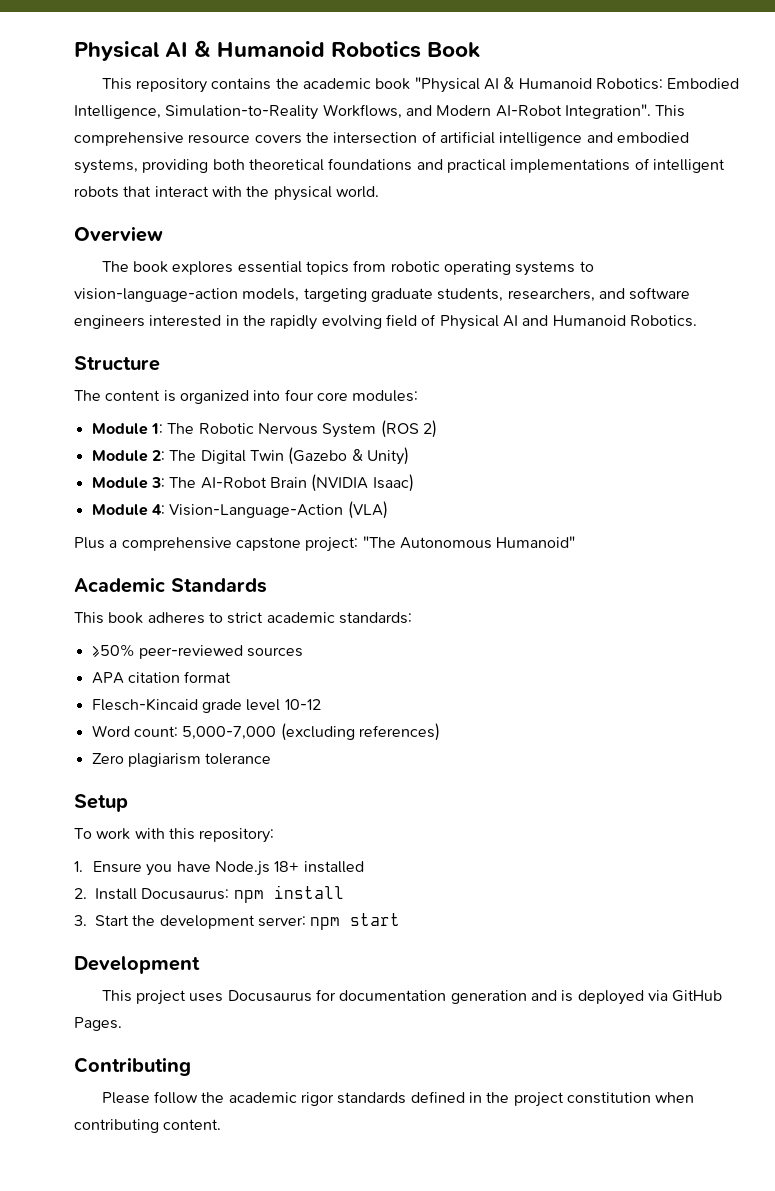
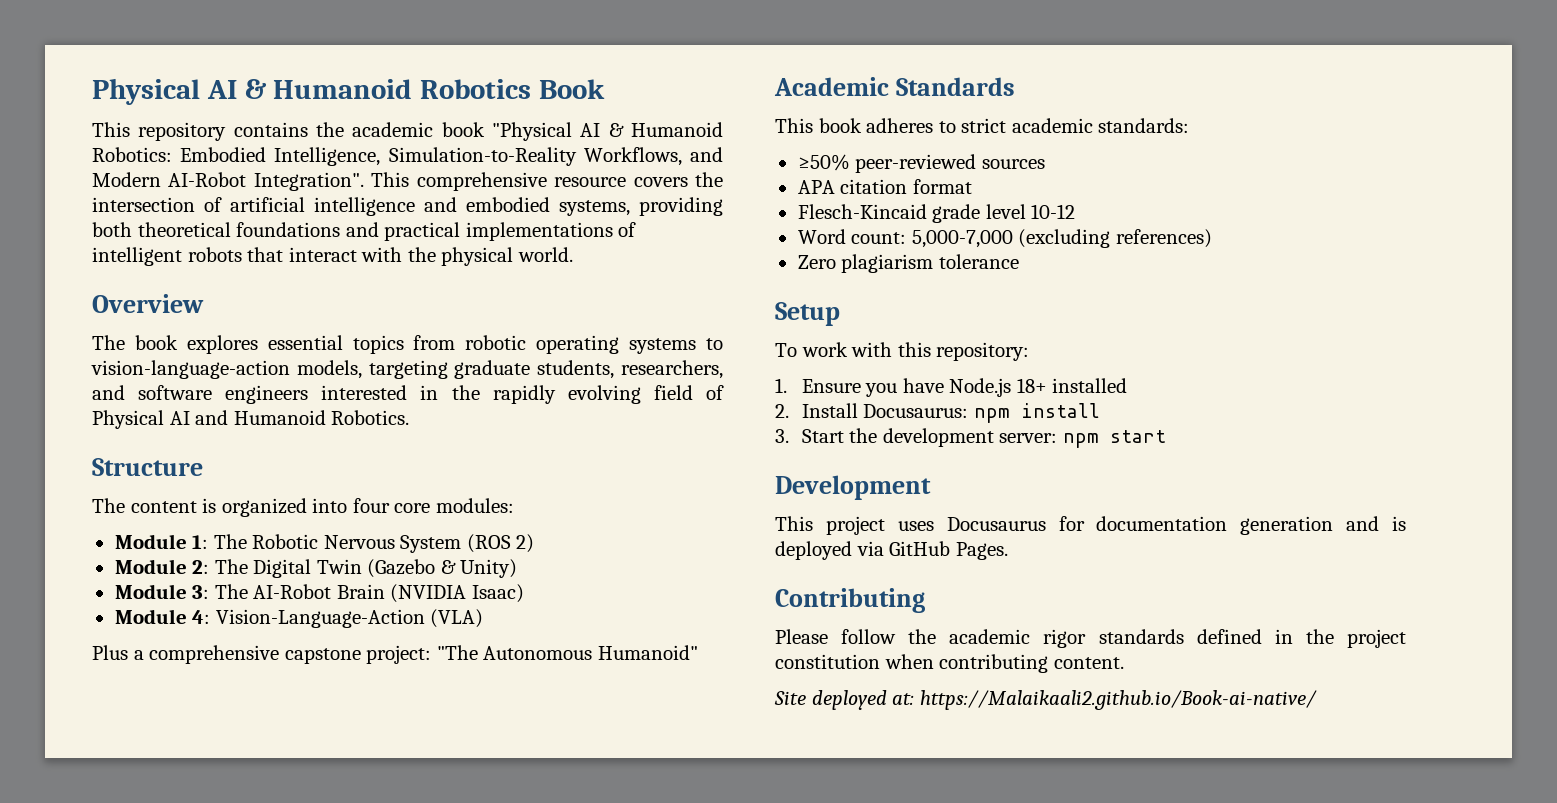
(222, 1124) none -> [774,690,1317,710] // Site deployed at: https://Malaikaali2.github.io/Book-ai-native/

